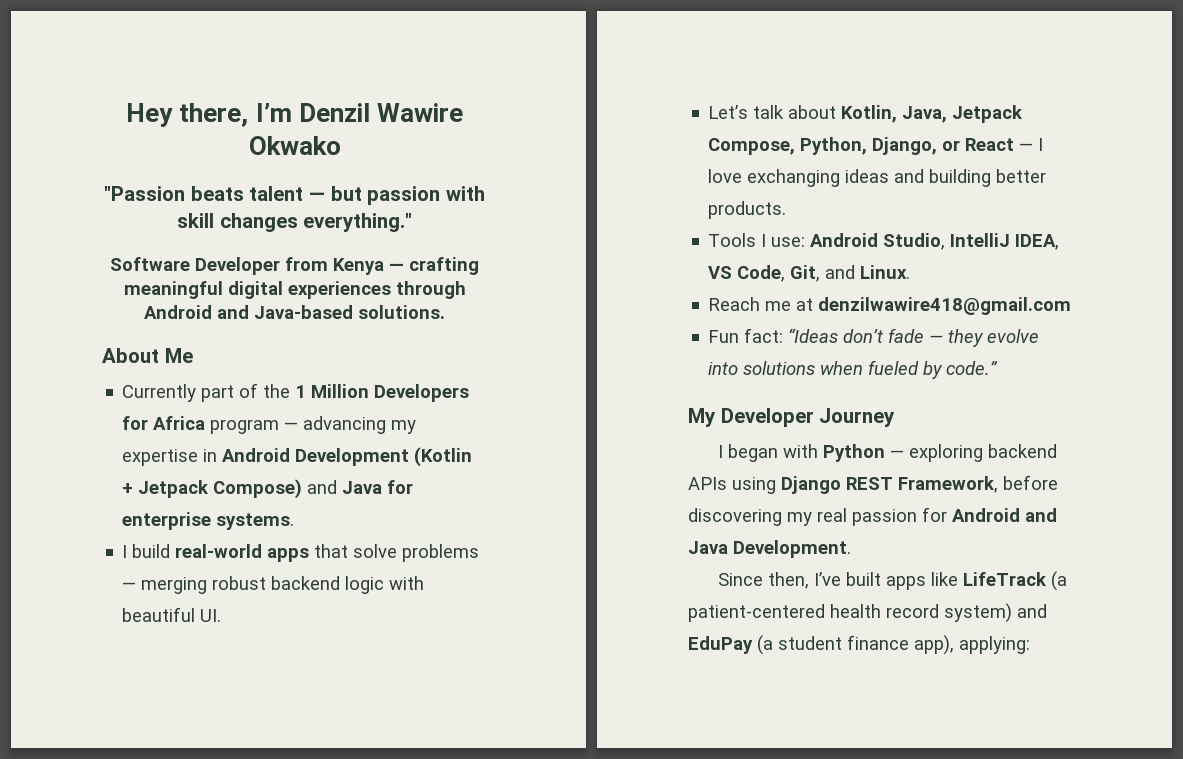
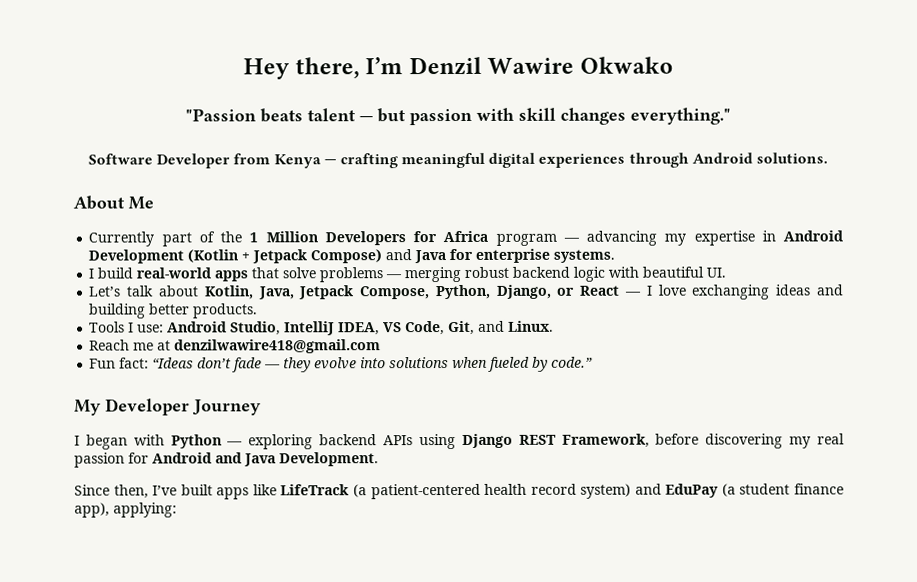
[217,305,353,319] and Java-based -> (753, 158) none

